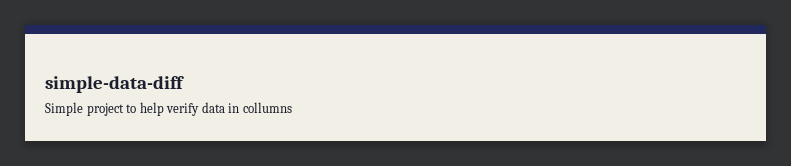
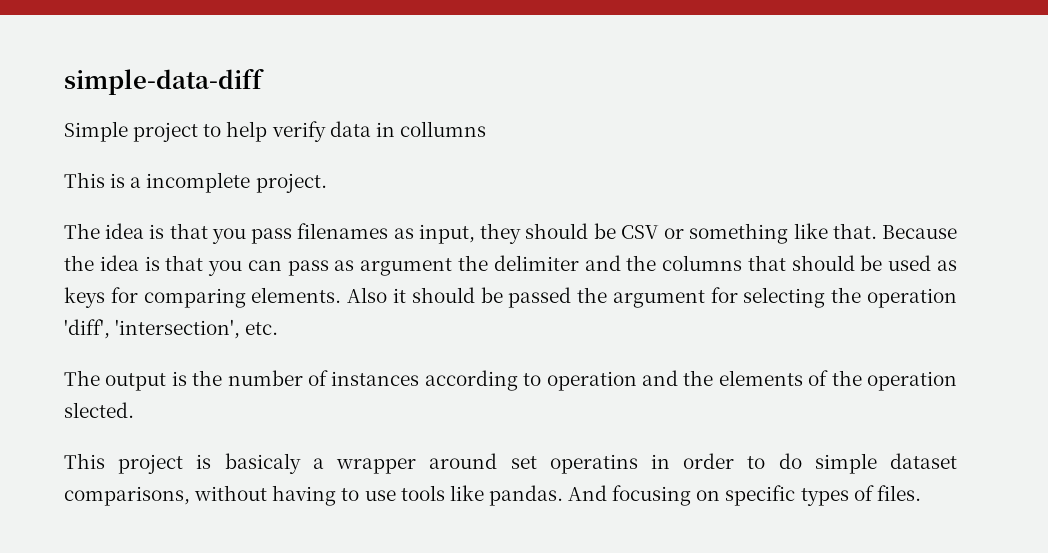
(292, 107) none -> [64,172,327,193] [64,223,958,244] [64,255,958,276] [64,287,958,308] [64,319,279,339] [64,370,957,391] [64,402,134,418] [64,453,957,474] [64,485,921,506] // This is a incomplete project. // The idea is that you pass filenames as input, they should be CSV or something like that. Because the idea is that you can pass as argument the delimiter and the columns that should be used as keys for comparing elements. Also it should be passed the argument for selecting the operation 'diff', 'intersection', etc. // The output is the number of instances according to operation and the elements of the operation slected. // This project is basicaly a wrapper around set operatins in order to do simple dataset comparisons, without having to use tools like pandas. And focusing on specific types of files.

